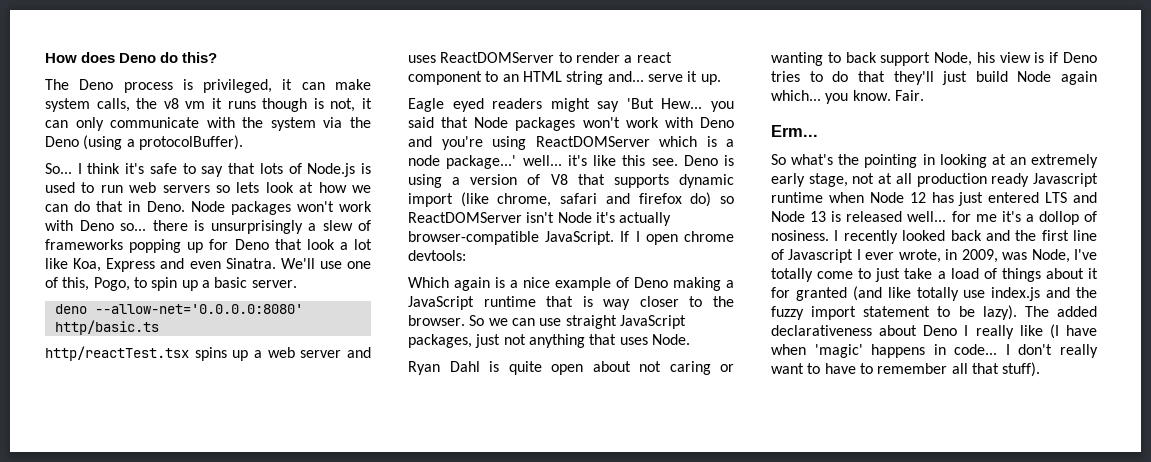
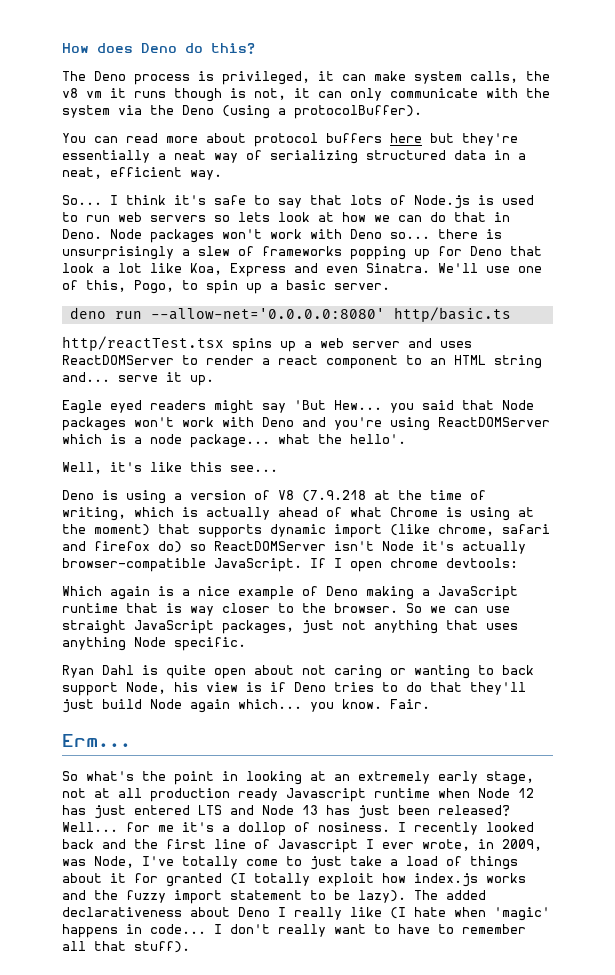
(243, 142) none -> [62,133,518,147] [62,150,526,164] [62,167,222,180] // You can read more about protocol buffers here but they're essentially a neat way of serializing structured data in a neat, efficient way.
(87, 309) none -> [114,311,142,319] run
[446,155,562,169] package...' well... -> [190,434,406,448] [62,462,102,474] package... what the hello'. // Well,
[651,158,678,166] see. -> [230,465,278,472] see... //
(568, 179) none -> [302,490,486,502] [62,507,534,521] [62,524,150,536] (7.9.218 at the time of writing, which is actually ahead of what Chrome is using at the moment)
[651,334,690,345] Node. -> [62,637,246,651] anything Node specific.
[864,154,918,168] pointing -> [174,771,214,785] point
[831,211,947,222] is released well... -> [326,805,510,819] [62,822,118,832] has just been released? Well...
[852,286,1041,301] (and like totally use index.js -> [230,873,526,887] (I totally exploit how index.js works
[1066,325,1097,336] have -> [414,907,446,917] hate

